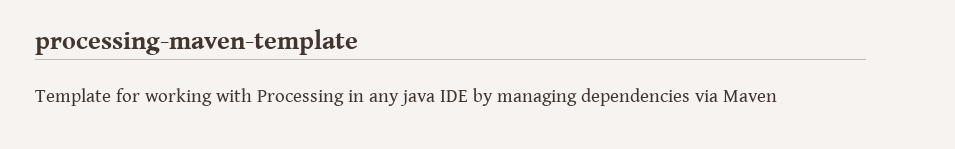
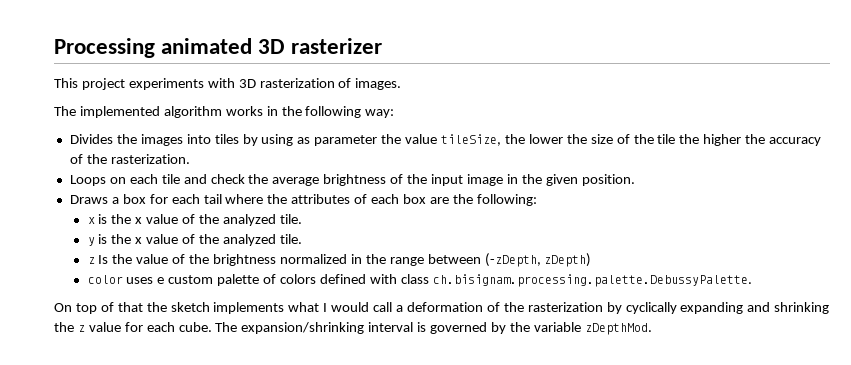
[35,29,358,55] [35,88,777,106] processing-maven-template // Template for working with Processing in any java IDE by managing dependencies via Maven -> [54,38,383,58] [54,78,402,90] [54,106,395,118] [69,134,822,146] [69,154,190,164] [69,174,635,186] [69,194,537,206] [87,214,302,226] [87,234,302,246] [87,253,592,267] [87,274,752,287] [54,302,830,314] [54,322,652,335] Processing animated 3D rasterizer // This project experiments with 3D rasterization of images. // The implemented algorithm works in the following way: // Divides the images into tiles by using as parameter the value tileSize, the lower the size of the tile the higher the accuracy of the rasterization. // Loops on each tile and check the average brightness of the input image in the given position. // Draws a box for each tail where the attributes of each box are the following: // x is the x value of the analyzed tile. // y is the x value of the analyzed tile. // z Is the value of the brightness normalized in the range between (-zDepth, zDepth) // color uses e custom palette of colors defined with class ch.bisignam.processing.palette.DebussyPalette. // On top of that the sketch implements what I would call a deformation of the rasterization by cyclically expanding and shrinking the z value for each cube. The expansion/shrinking interval is governed by the variable zDepthMod.

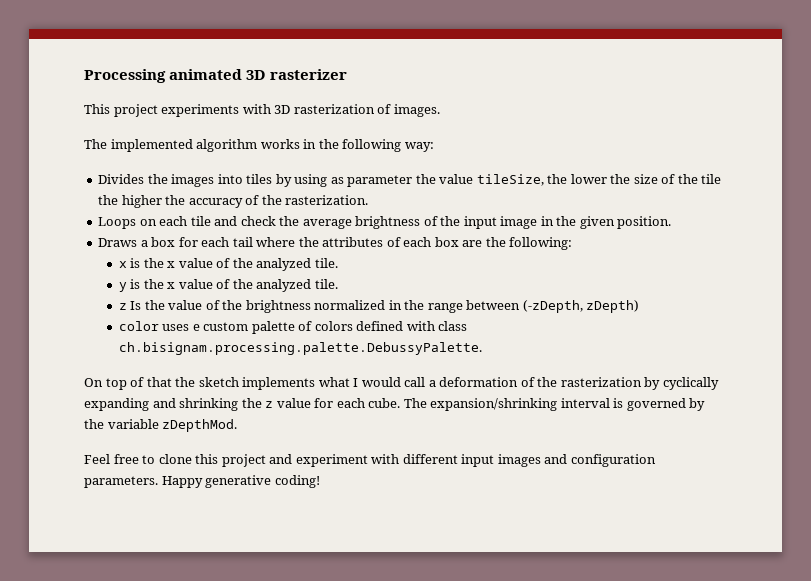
(652, 329) none -> [84,454,656,467] [84,475,320,488] // Feel free to clone this project and experiment with different input images and configuration parameters. Happy generative coding!

